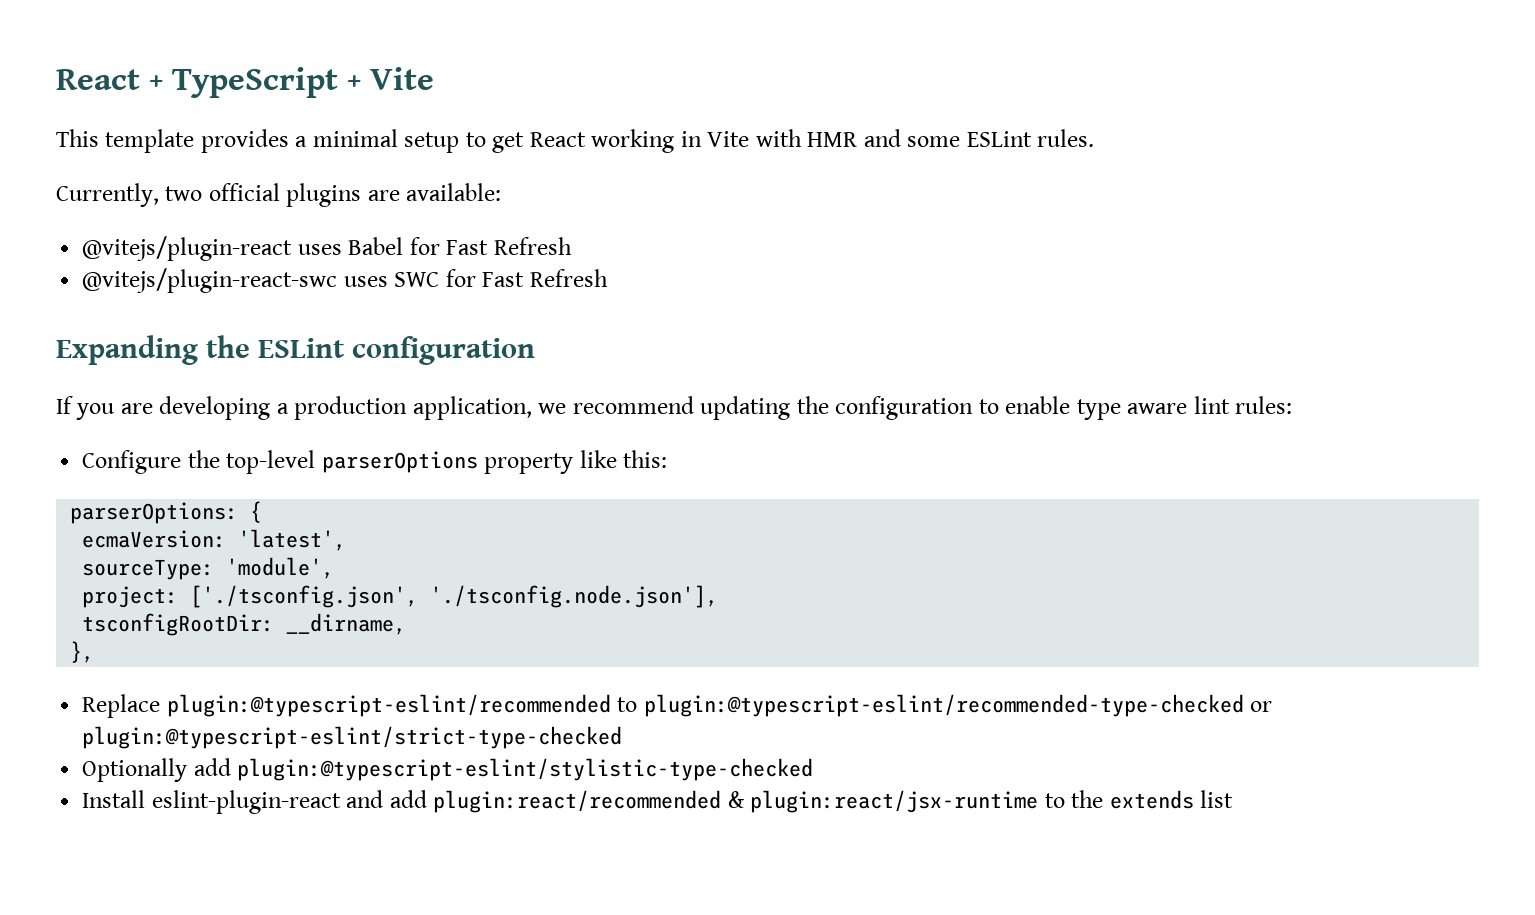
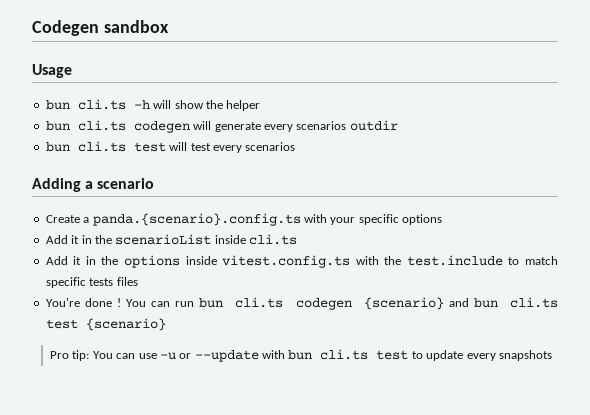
[56,67,435,98] [56,129,1095,153] [56,183,502,207] [82,236,572,261] [82,268,608,293] [56,335,536,365] [56,396,1293,420] [82,450,668,474] [70,501,263,524] [82,529,347,551] [82,557,335,580] [82,585,719,608] [82,613,407,636] [70,641,95,663] [82,694,1273,718] [82,726,623,749] [82,758,814,782] [82,790,1234,814] React + TypeScript + Vite // This template provides a minimal setup to get React working in Vite with HMR and some ESLint rules. // Currently, two official plugins are available: // @vitejs/plugin-react uses Babel for Fast Refresh // @vitejs/plugin-react-swc uses SWC for Fast Refresh // Expanding the ESLint configuration // If you are developing a production application, we recommend updating the configuration to enable type aware lint rules: // Configure the top-level parserOptions property like this: // parserOptions: { // ecmaVersion: 'latest', // sourceType: 'module', // project: ['./tsconfig.json', './tsconfig.node.json'], // tsconfigRootDir: __dirname, // }, // Replace plugin:@typescript-eslint/recommended to plugin:@typescript-eslint/recommended-type-checked or plugin:@typescript-eslint/strict-type-checked // Optionally add plugin:@typescript-eslint/stylistic-type-checked // Install eslint-plugin-react and add plugin:react/recommended & plugin:react/jsx-runtime to the extends list -> [32,20,169,36] [32,64,72,78] [45,99,261,111] [45,120,398,133] [45,141,296,153] [32,178,155,192] [45,213,442,226] [45,234,297,245] [45,255,558,268] [45,277,138,288] [45,297,558,310] [45,318,166,331] [50,349,552,362] Codegen sandbox // Usage // bun cli.ts -h will show the helper // bun cli.ts codegen will generate every scenarios outdir // bun cli.ts test will test every scenarios // Adding a scenario // Create a panda.{scenario}.config.ts with your specific options // Add it in the scenarioList inside cli.ts // Add it in the options inside vitest.config.ts with the test.include to match specific tests files // You're done ! You can run bun cli.ts codegen {scenario} and bun cli.ts test {scenario} // Pro tip: You can use -u or --update with bun cli.ts test to update every snapshots

